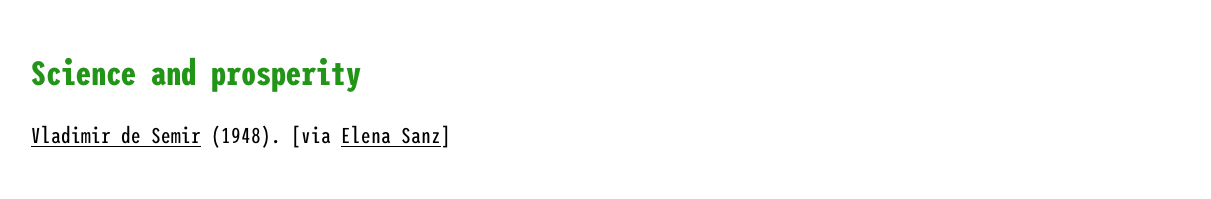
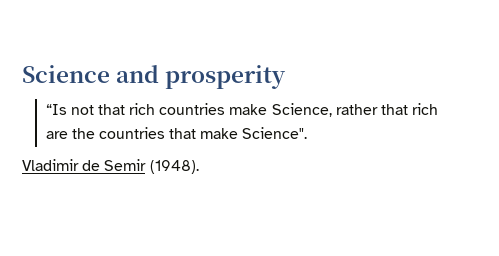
(361, 74) none -> [45,103,439,117] [45,127,308,139] // “Is not that rich countries make Science, rather that rich are the countries that make Science".
[291,125,451,148] [via Elena Sanz] -> (199, 167) none

